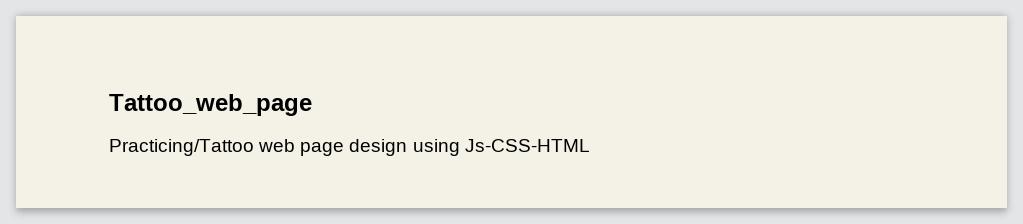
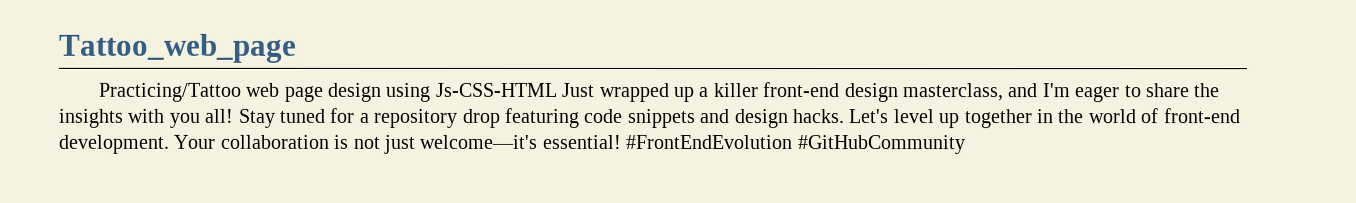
(590, 145) none -> [562,82,1221,103] [58,107,1240,129] [58,134,965,155] Just wrapped up a killer front-end design masterclass, and I'm eager to share the insights with you all! Stay tuned for a repository drop featuring code snippets and design hacks. Let's level up together in the world of front-end development. Your collaboration is not just welcome—it's essential! #FrontEndEvolution #GitHubCommunity

